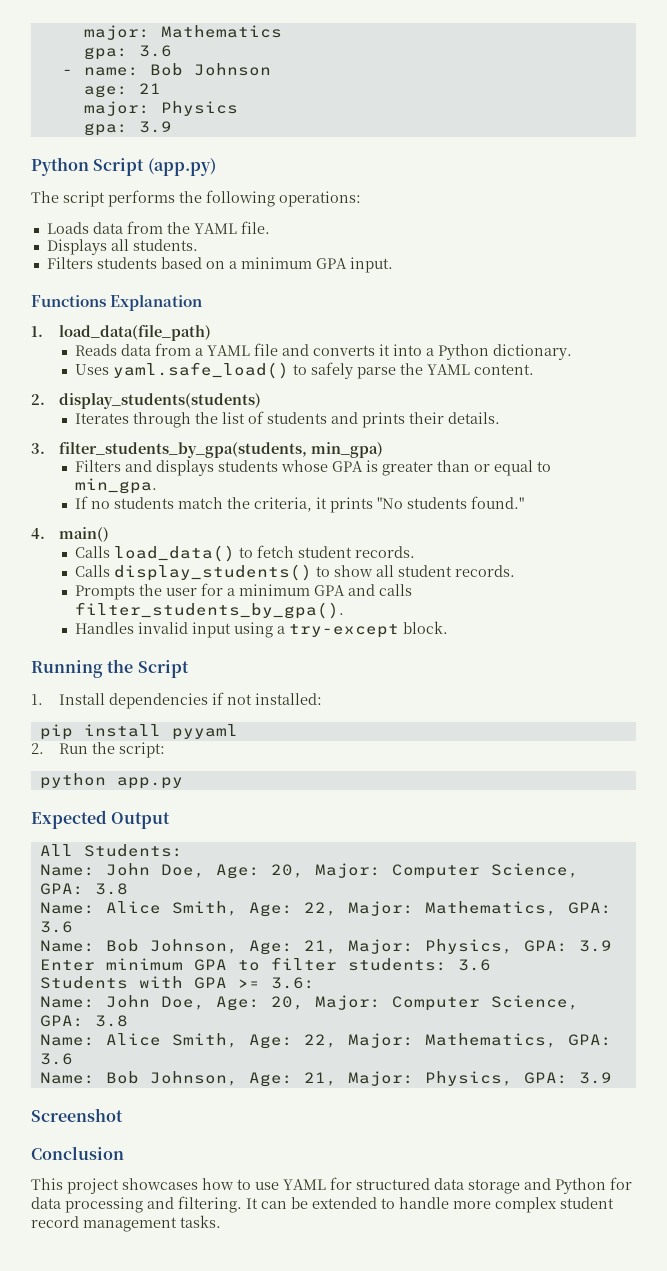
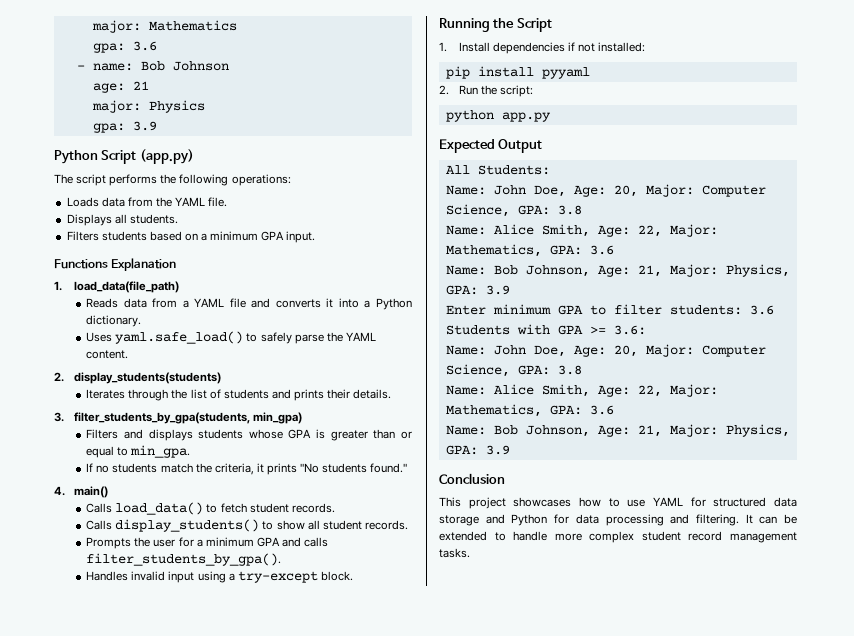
[31,1108,123,1122] // Screenshot -> (510, 450) none

